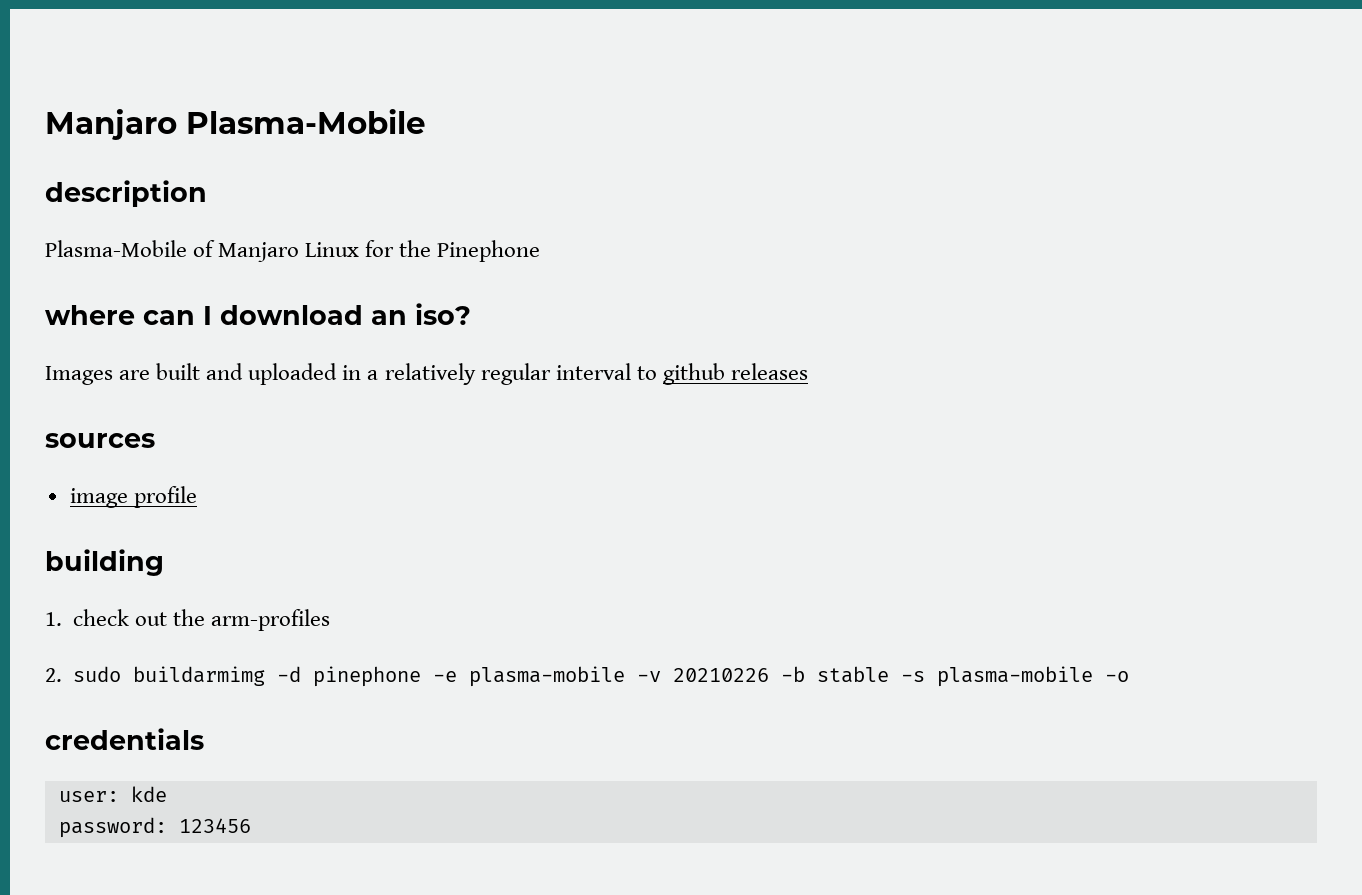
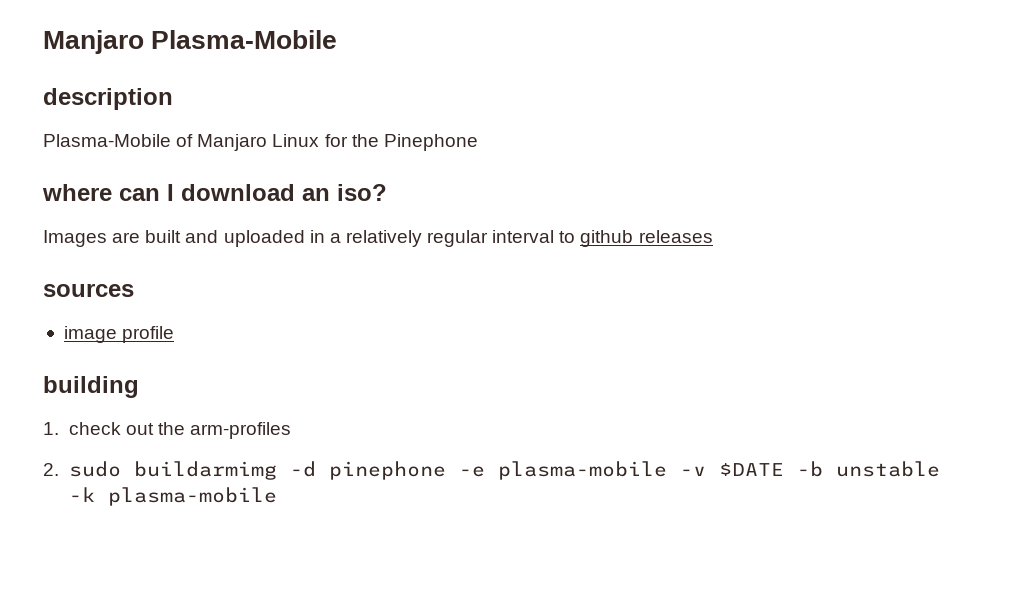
[673,666,1130,687] [45,728,204,750] [58,786,167,802] [58,817,251,838] 20210226 -b stable -s plasma-mobile -o // credentials // user: kde // password: 123456 -> [718,461,940,477] [68,487,277,506] $DATE -b unstable -k plasma-mobile

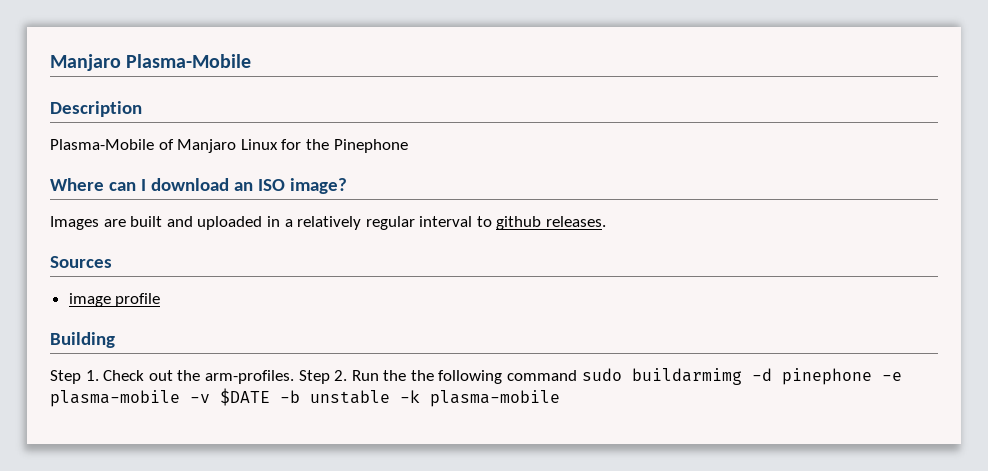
[43,88,173,110] description -> [50,101,142,117] Description
[42,184,112,201] where -> [50,178,104,191] Where
[337,184,387,201] iso? -> [257,178,347,194] ISO image?
[638,230,713,243] [43,284,134,297] releases // sources -> [546,216,607,227] [50,256,112,268] releases. // Sources
[43,376,139,398] [43,422,291,439] [43,463,59,476] building // 1. check out the arm-profiles // 2. -> [50,332,115,348] [50,370,578,384] Building // Step 1. Check out the arm-profiles. Step 2. Run the the following command

